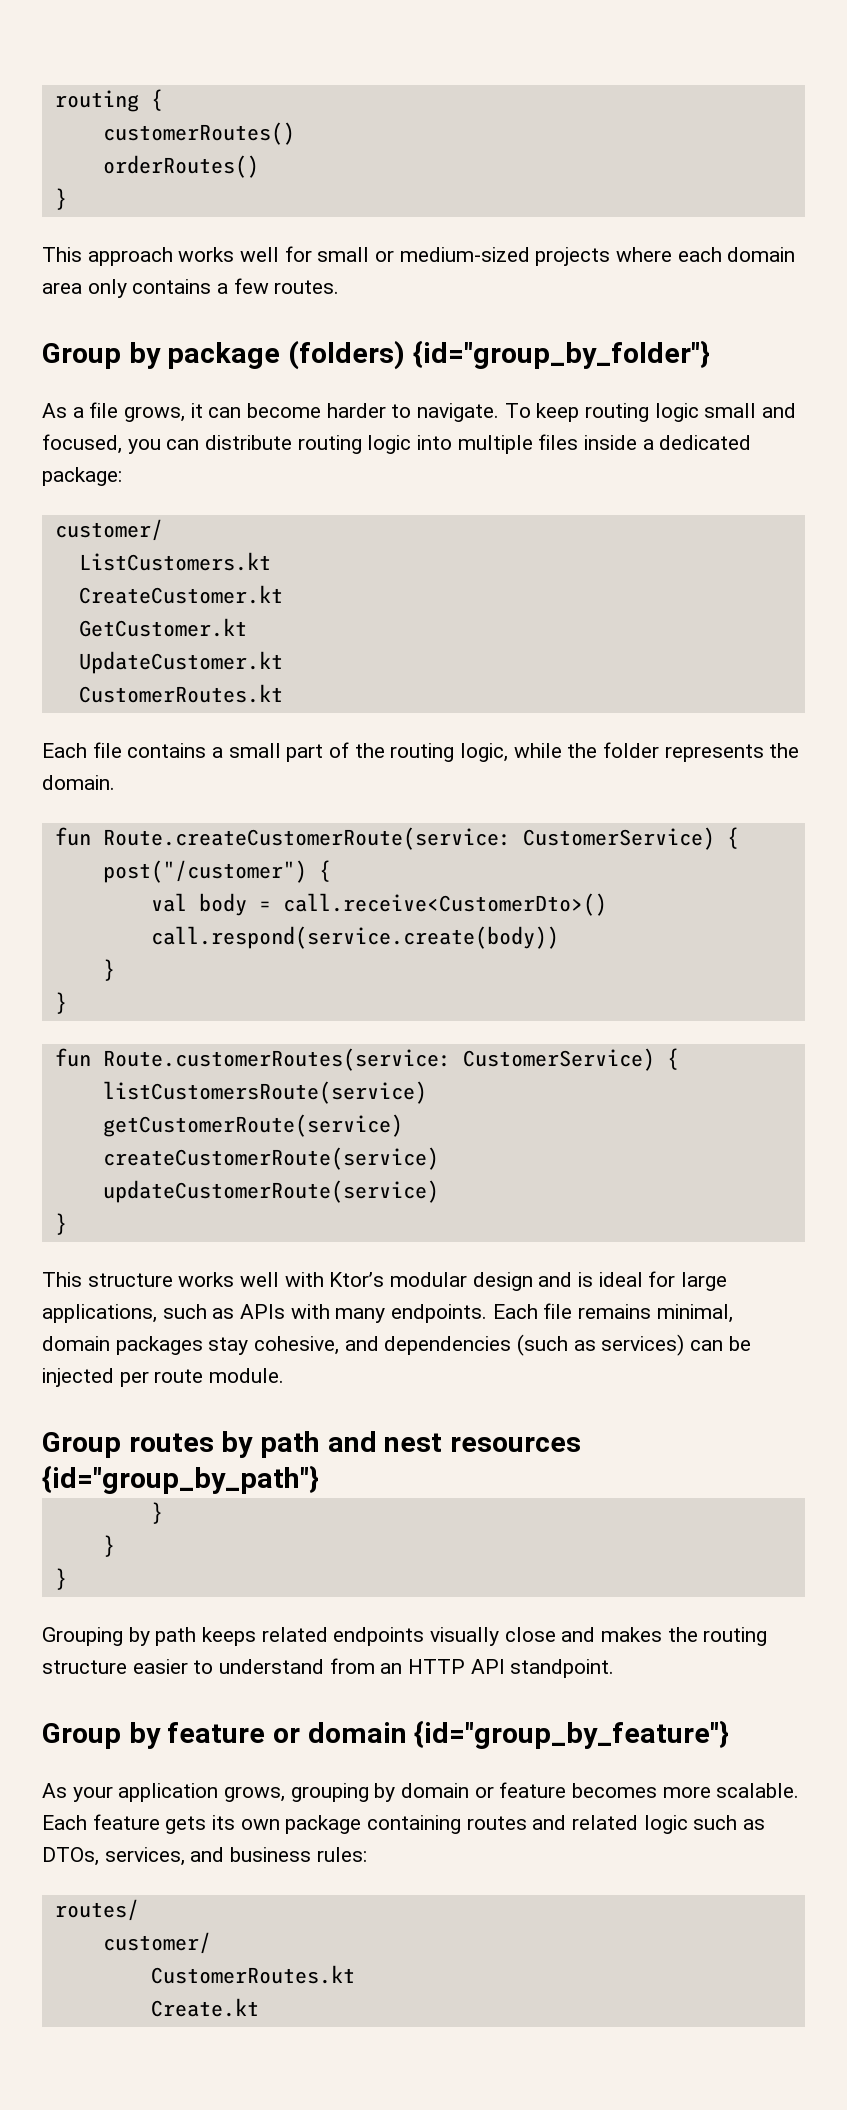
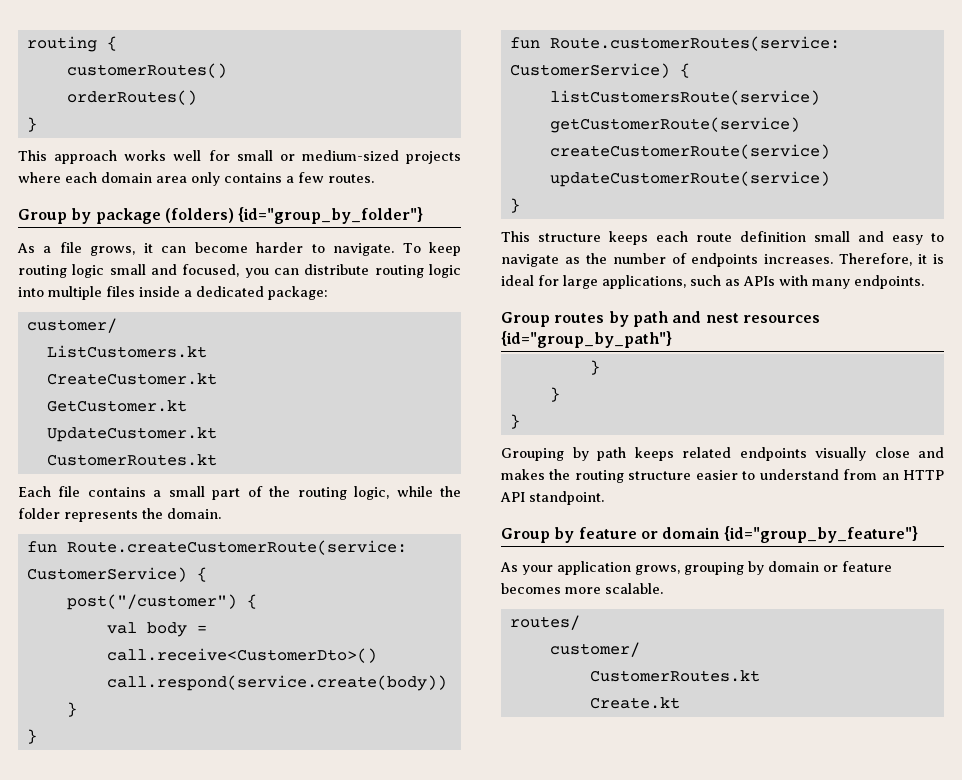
[178,1272,573,1291] works well with Ktor’s modular design and -> [609,231,944,245] [501,253,928,267] keeps each route definition small and easy to navigate as the number of endpoints increases. Therefore, it
[492,1303,733,1323] [42,1334,751,1356] [42,1368,285,1387] Each file remains minimal, domain packages stay cohesive, and dependencies (such as services) can be injected per route module. -> (924, 282) none
[42,1814,766,1834] [42,1847,367,1866] Each feature gets its own package containing routes and related logic such as DTOs, services, and business rules: -> (663, 588) none

